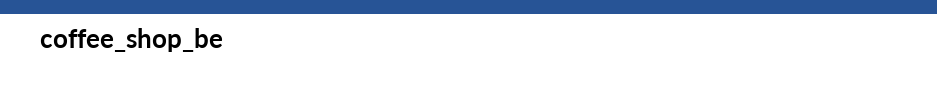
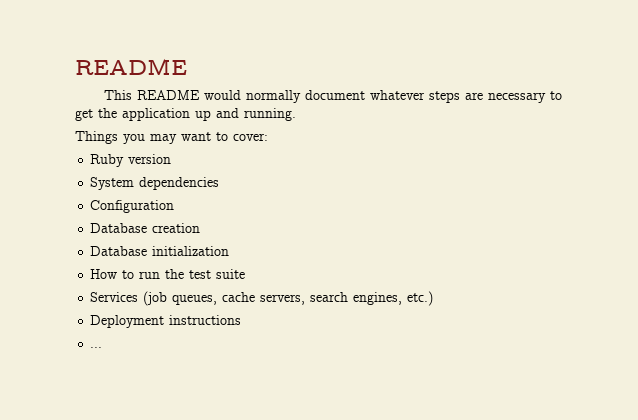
[40,28,223,52] coffee_shop_be -> [75,58,187,75] [103,90,562,103] [75,108,296,121] [75,131,268,144] [90,154,172,167] [90,177,220,190] [90,200,175,213] [90,223,201,233] [90,246,230,256] [90,269,246,279] [90,291,434,306] [90,315,242,328] [90,347,103,348] README // This README would normally document whatever steps are necessary to get the application up and running. // Things you may want to cover: // Ruby version // System dependencies // Configuration // Database creation // Database initialization // How to run the test suite // Services (job queues, cache servers, search engines, etc.) // Deployment instructions // ...

